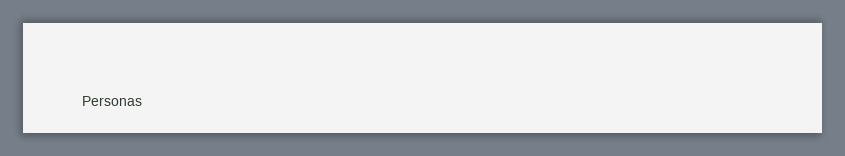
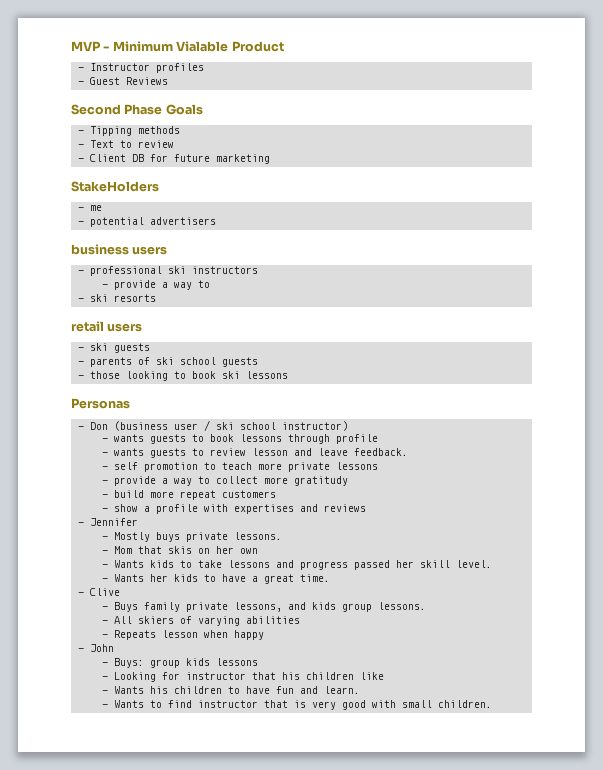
[82,96,142,106] Personas -> [71,41,284,52] [77,63,204,73] [77,77,168,85] [71,104,203,115] [77,126,180,136] [77,140,174,148] [77,154,270,164] [71,181,159,192] [77,205,102,211] [77,217,216,227] [71,244,168,255] [77,266,258,276] [101,280,210,290] [77,294,156,302] [71,321,143,332] [77,343,150,353] [77,357,258,367] [77,371,288,381] [71,398,130,409] [77,420,348,431] [101,434,378,444] [101,448,408,458] [101,462,378,472] [101,476,348,486] [101,490,276,500] [101,504,366,514] [77,518,138,526] [101,532,282,542] [101,546,258,554] [101,560,492,570] [101,574,330,584] [77,588,120,596] [101,602,426,612] [101,616,300,626] [101,630,264,640] [77,644,114,652] [101,658,258,668] [101,672,384,682] [101,686,360,694] [101,700,492,710] MVP - Minimum Vialable Product // - Instructor profiles // - Guest Reviews // Second Phase Goals // - Tipping methods // - Text to review // - Client DB for future marketing // StakeHolders // - me // - potential advertisers // business users // - professional ski instructors // - provide a way to // - ski resorts // retail users // - ski guests // - parents of ski school guests // - those looking to book ski lessons // Personas // - Don (business user / ski school instructor) // - wants guests to book lessons through profile // - wants guests to review lesson and leave feedback. // - self promotion to teach more private lessons // - provide a way to collect more gratitudy // - build more repeat customers // - show a profile with expertises and reviews // - Jennifer // - Mostly buys private lessons. // - Mom that skis on her own // - Wants kids to take lessons and progress passed her skill level. // - Wants her kids to have a great time. // - Clive // - Buys family private lessons, and kids group lessons. // - All skiers of varying abilities // - Repeats lesson when happy // - John // - Buys: group kids lessons // - Looking for instructor that his children like // - Wants his children to have fun and learn. // - Wants to find instructor that is very good with small children.

